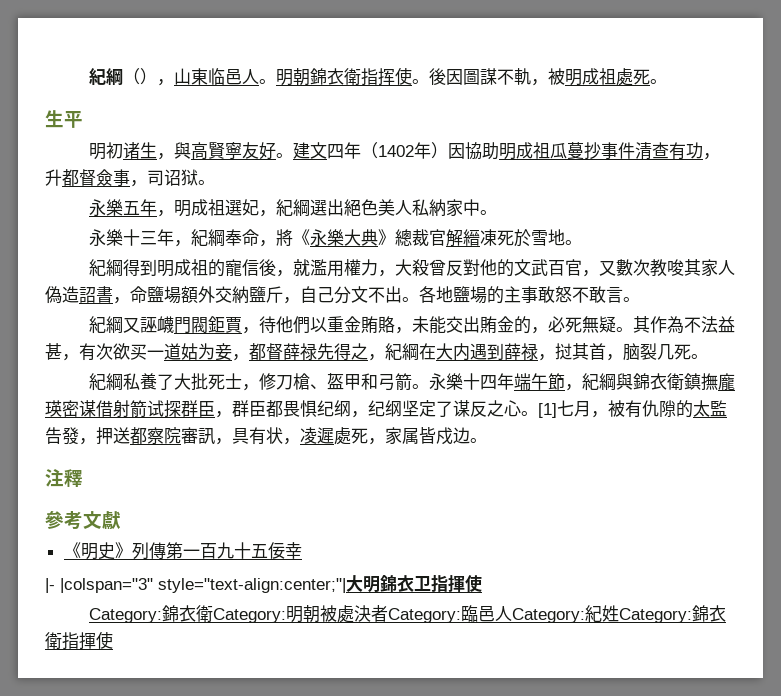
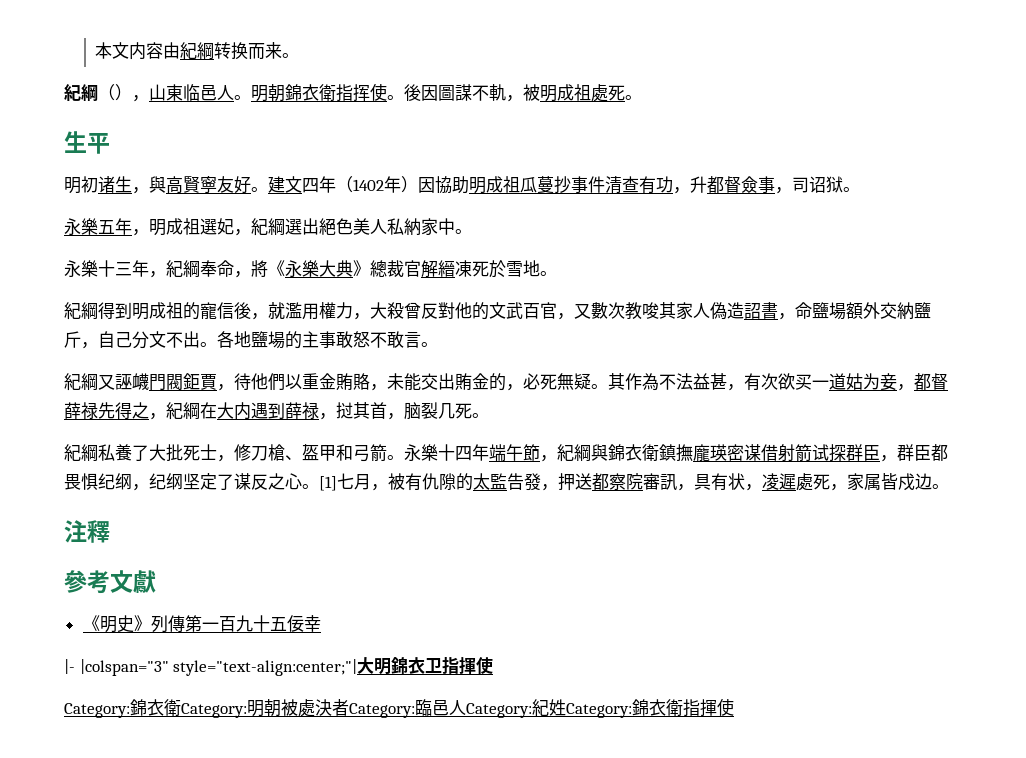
(88, 76) none -> [95,42,300,60] 本文内容由紀綱转换而来。 //

